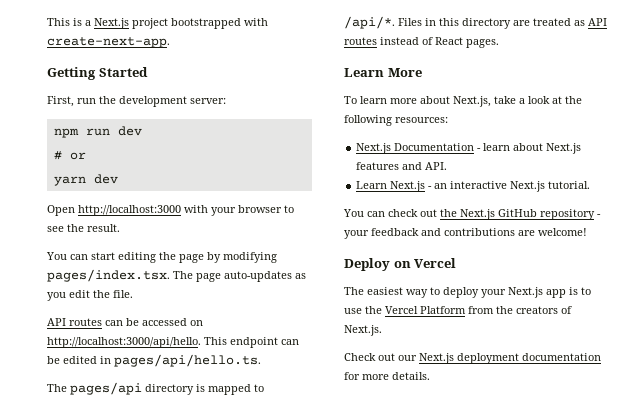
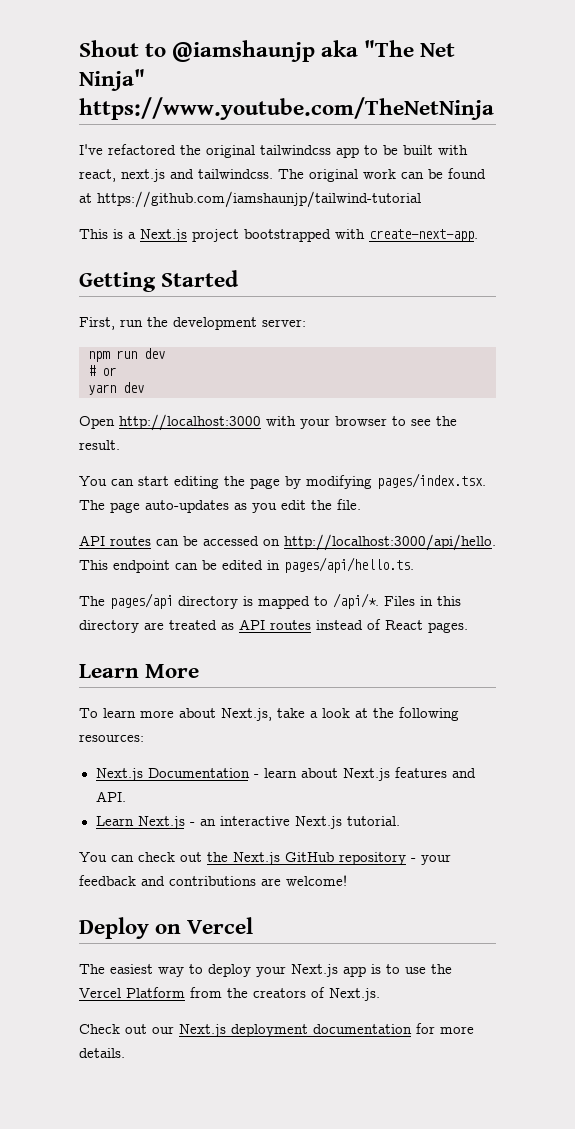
(47, 22) none -> [79,40,456,62] [79,69,145,91] [79,97,494,120] [79,144,468,158] [79,168,486,182] [79,191,421,208] Shout to @iamshaunjp aka "The Net Ninja" https://www.youtube.com/TheNetNinja // I've refactored the original tailwindcss app to be built with react, next.js and tailwindcss. The original work can be found at https://github.com/iamshaunjp/tailwind-tutorial //

